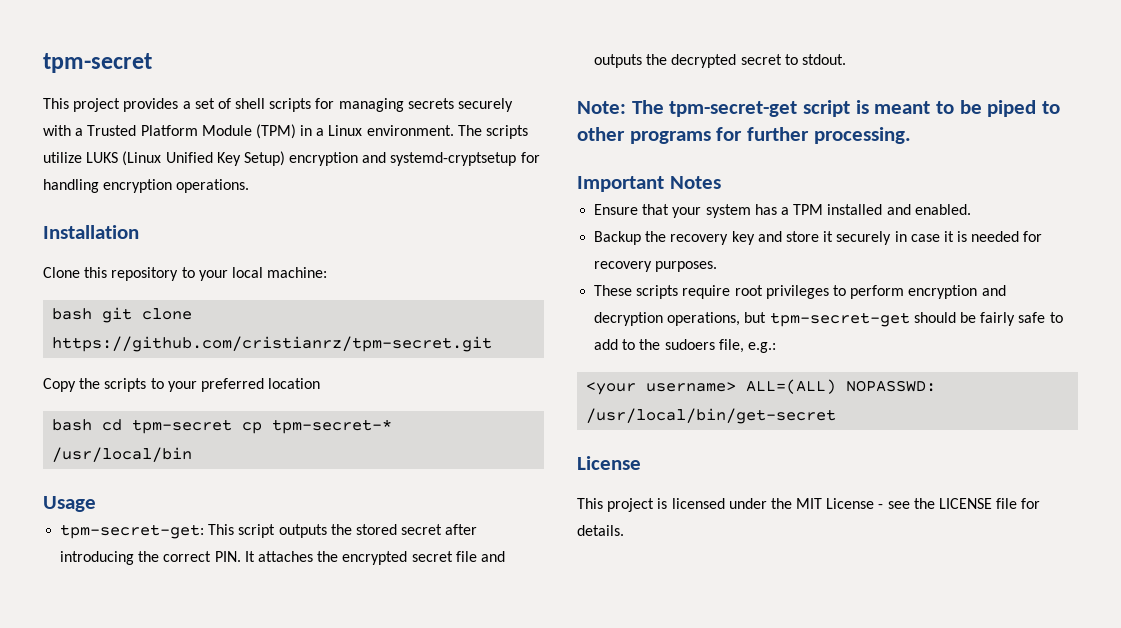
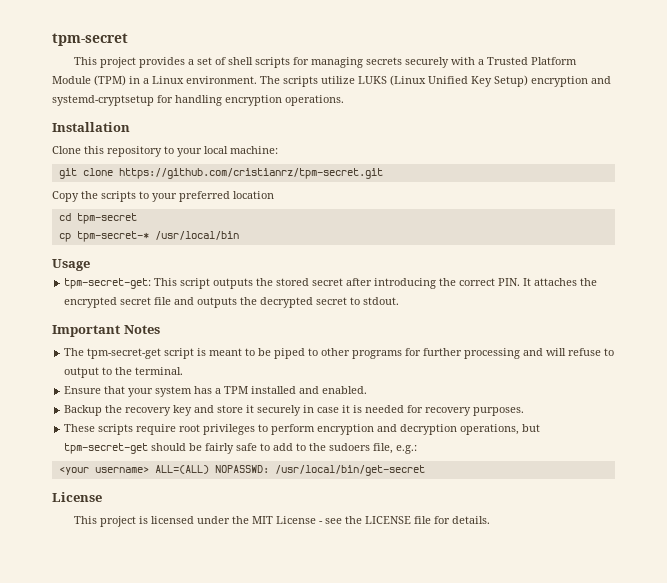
[52,308,93,320] bash -> (278, 150) none
[52,419,93,431] bash -> (274, 195) none
(233, 426) none -> (137, 218) //
[577,101,626,114] Note: -> [52,325,160,337] Important Notes //
[813,127,911,144] [577,176,721,192] processing. // Important Notes -> [464,348,615,359] [64,367,184,378] processing and will refuse to output to the terminal.

